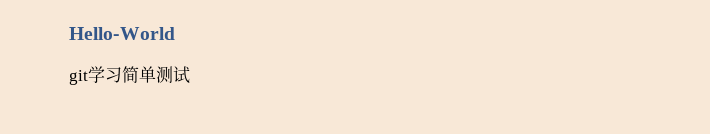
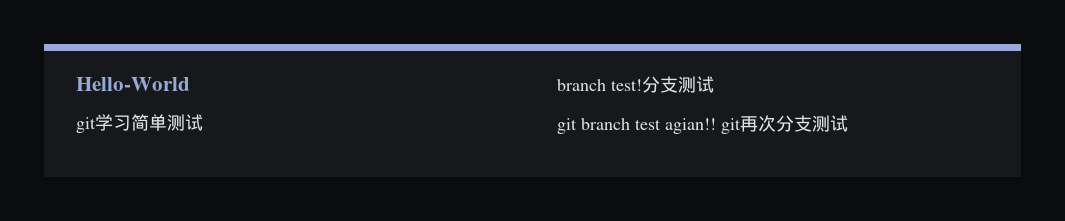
(190, 75) none -> [557,76,714,93] [557,115,848,134] // branch test!分支测试 // git branch test agian!! git再次分支测试

